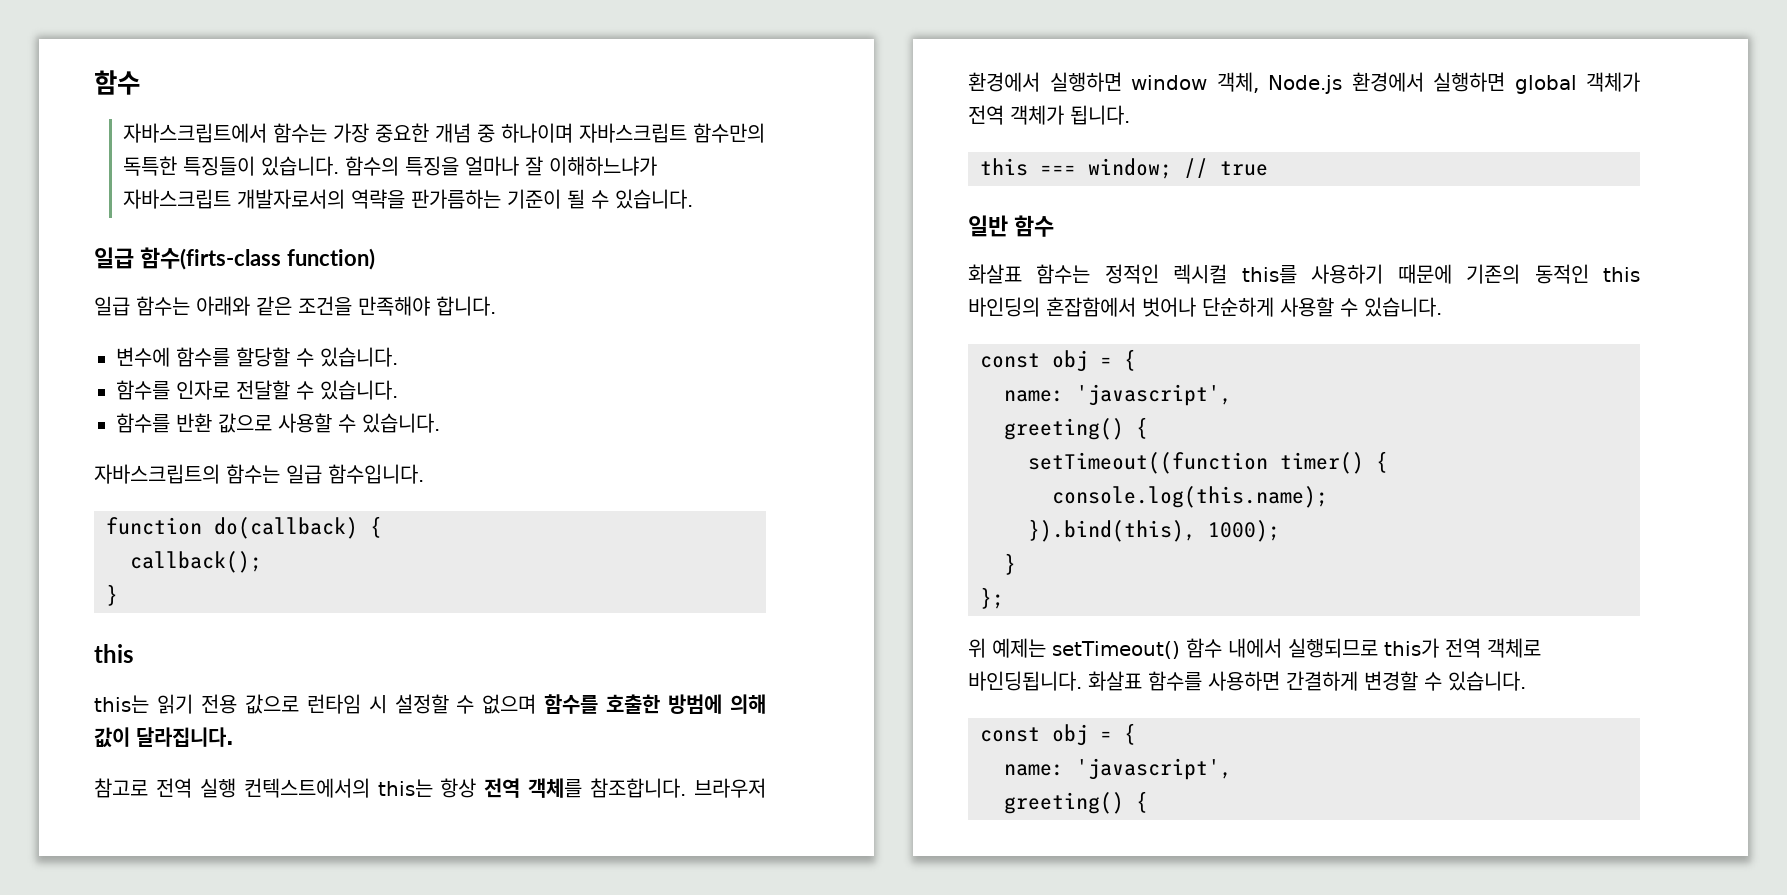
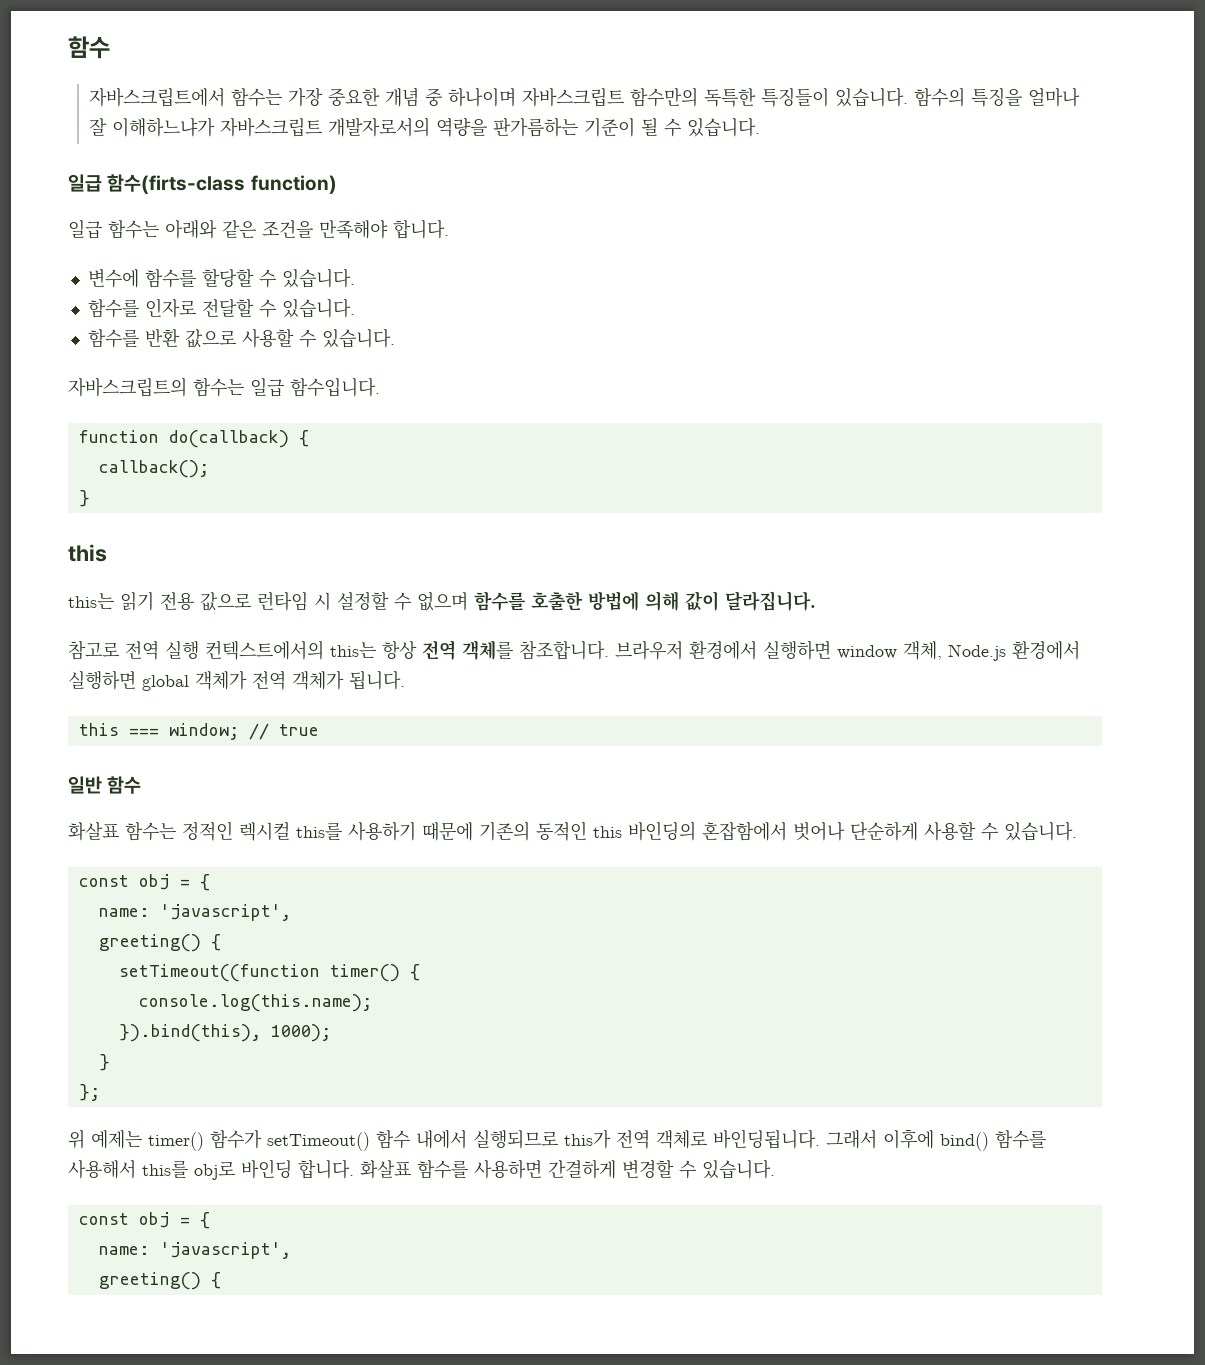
[351,189,406,209] 역략을 -> [436,118,488,137] 역량을
[668,694,723,714] 방범에 -> [588,591,639,611] 방법에
(1046, 648) none -> [148,1130,262,1151] timer() 함수가
(1082, 681) none -> [826,1129,1046,1151] [68,1159,354,1180] 그래서 이후에 bind() 함수를 사용해서 this를 obj로 바인딩 합니다.

